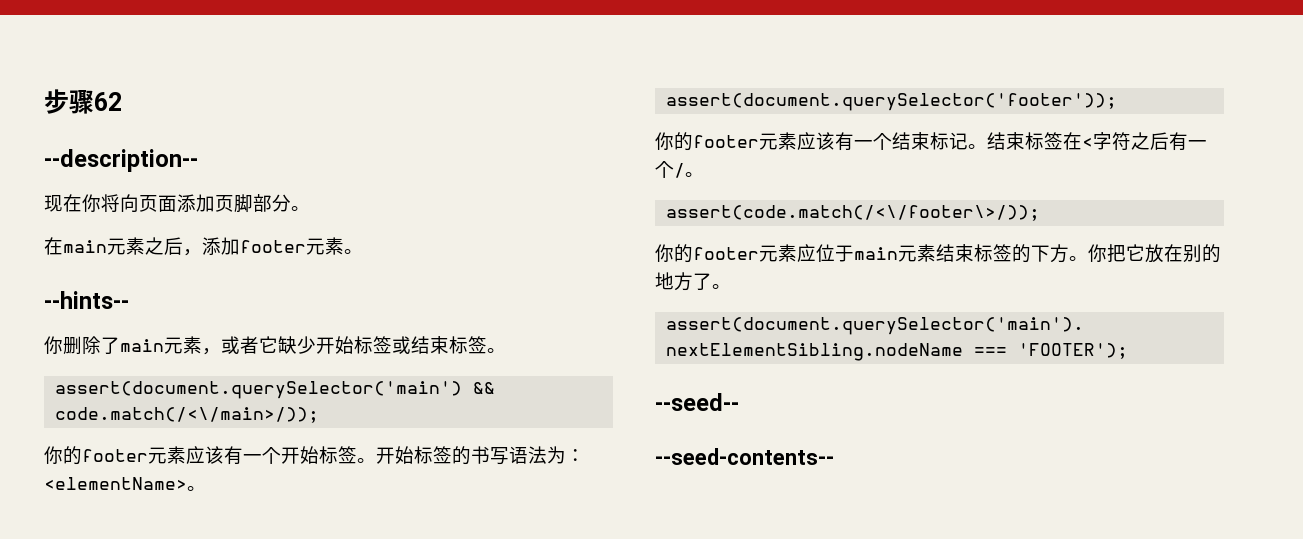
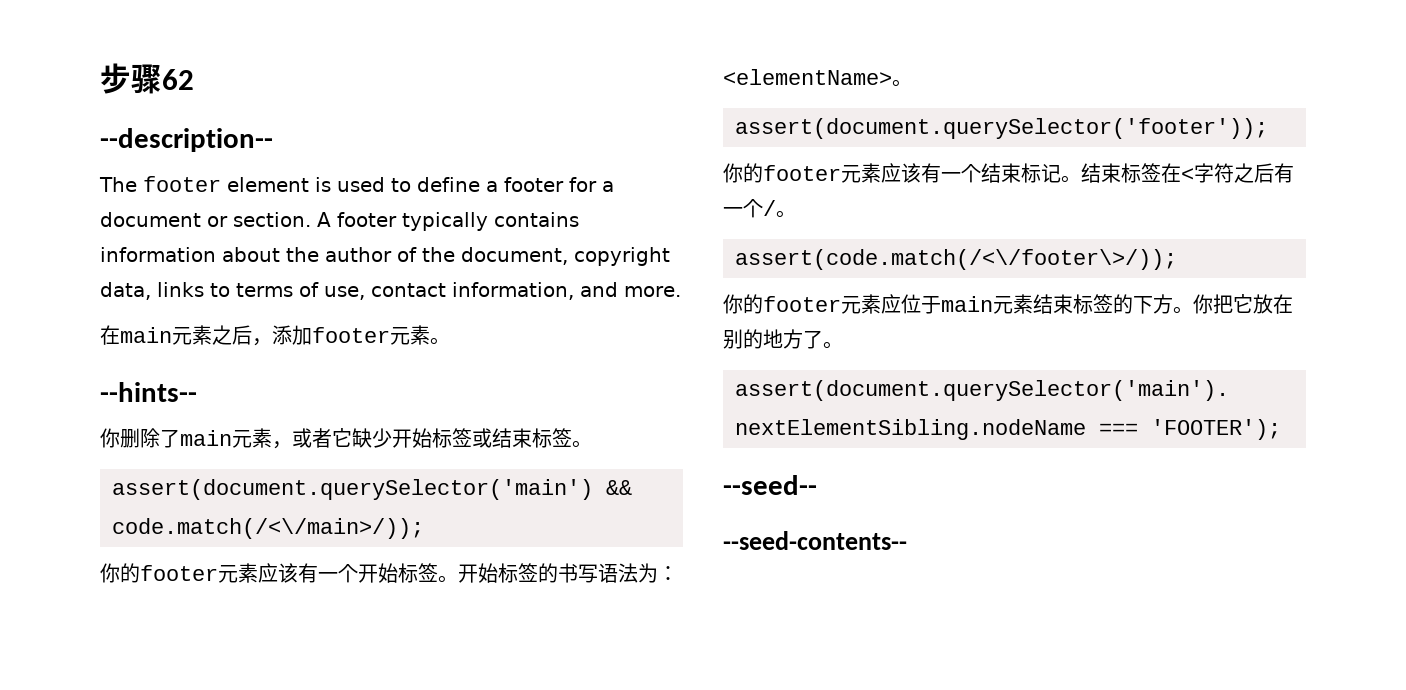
[44,194,310,213] 现在你将向页面添加页脚部分。 -> [99,176,614,192] [100,212,579,231] [100,247,670,266] [100,282,681,300] The footer element is used to define a footer for a document or section. A footer typically contains information about the author of the document, copyright data, links to terms of use, contact information, and more.

